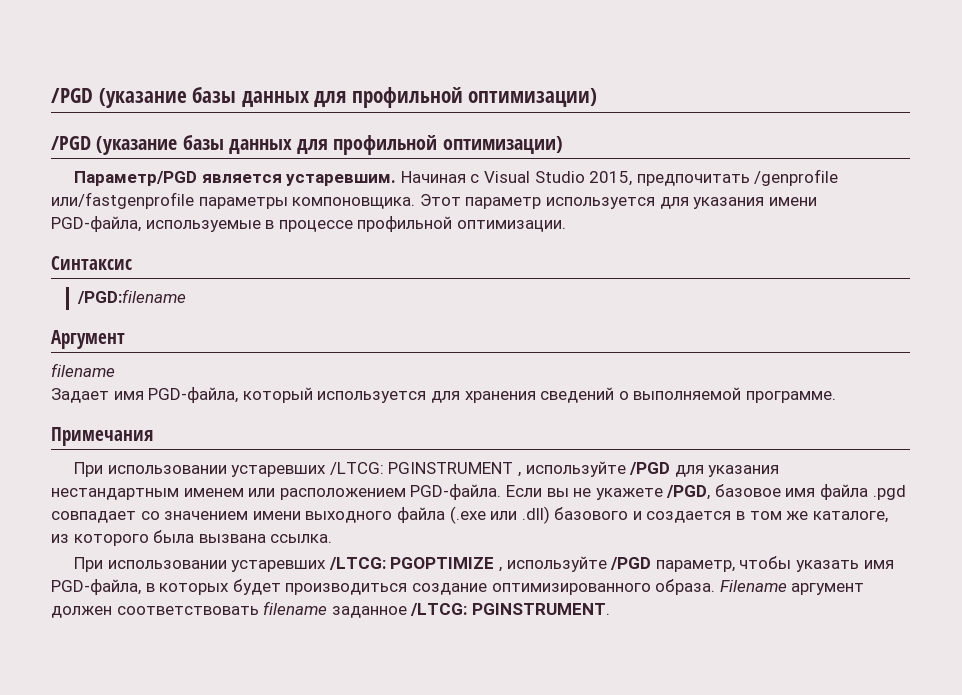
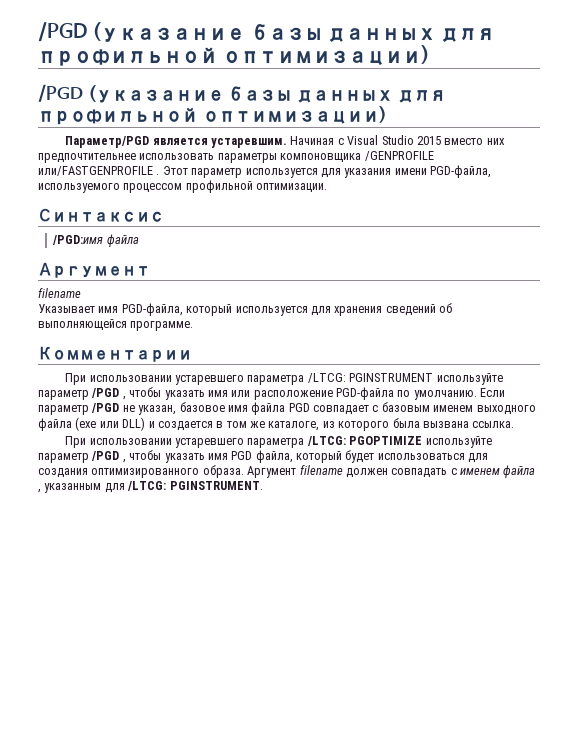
[589,169,839,186] [51,192,416,209] 2015, предпочитать /genprofile или/fastgenprofile параметры компоновщика. -> [416,136,505,145] [38,151,434,163] [38,166,160,176] 2015 вместо них предпочтительнее использовать параметры компоновщика /GENPROFILE или/FASTGENPROFILE .
[145,220,353,232] используемые в процессе -> [38,183,183,193] используемого процессом
[77,289,187,304] /PGD:filename -> [53,234,139,247] /PGD:имя файла
[51,388,109,403] Задает -> [38,304,95,313] Указывает
[618,387,742,400] о выполняемой -> [439,303,452,313] [38,319,127,331] об выполняющейся
[51,427,153,446] [74,461,780,477] [51,484,906,500] [51,506,629,524] Примечания // При использовании устаревших /LTCG: PGINSTRUMENT , используйте /PGD для указания нестандартным именем или расположением PGD-файла. Если вы не укажете /PGD, базовое имя файла .pgd совпадает со значением имени выходного файла (.exe или .dll) базового -> [38,346,192,362] [65,373,503,385] [38,387,506,400] [38,402,536,415] [38,417,146,431] Комментарии // При использовании устаревшего параметра /LTCG: PGINSTRUMENT используйте параметр /PGD , чтобы указать имя или расположение PGD-файла по умолчанию. Если параметр /PGD не указан, базовое имя файла PGD совпадает с базовым именем выходного файла (exe или DLL)
[231,556,894,572] [51,579,865,595] [51,601,407,618] устаревших /LTCG: PGOPTIMIZE , используйте /PGD параметр, чтобы указать имя PGD-файла, в которых будет производиться создание оптимизированного образа. Filename аргумент должен соответствовать filename заданное -> [175,436,492,448] [38,450,489,463] [38,465,536,478] [38,483,125,493] устаревшего параметра /LTCG: PGOPTIMIZE используйте параметр /PGD , чтобы указать имя PGD файла, который будет использоваться для создания оптимизированного образа. Аргумент filename должен совпадать с именем файла , указанным для

